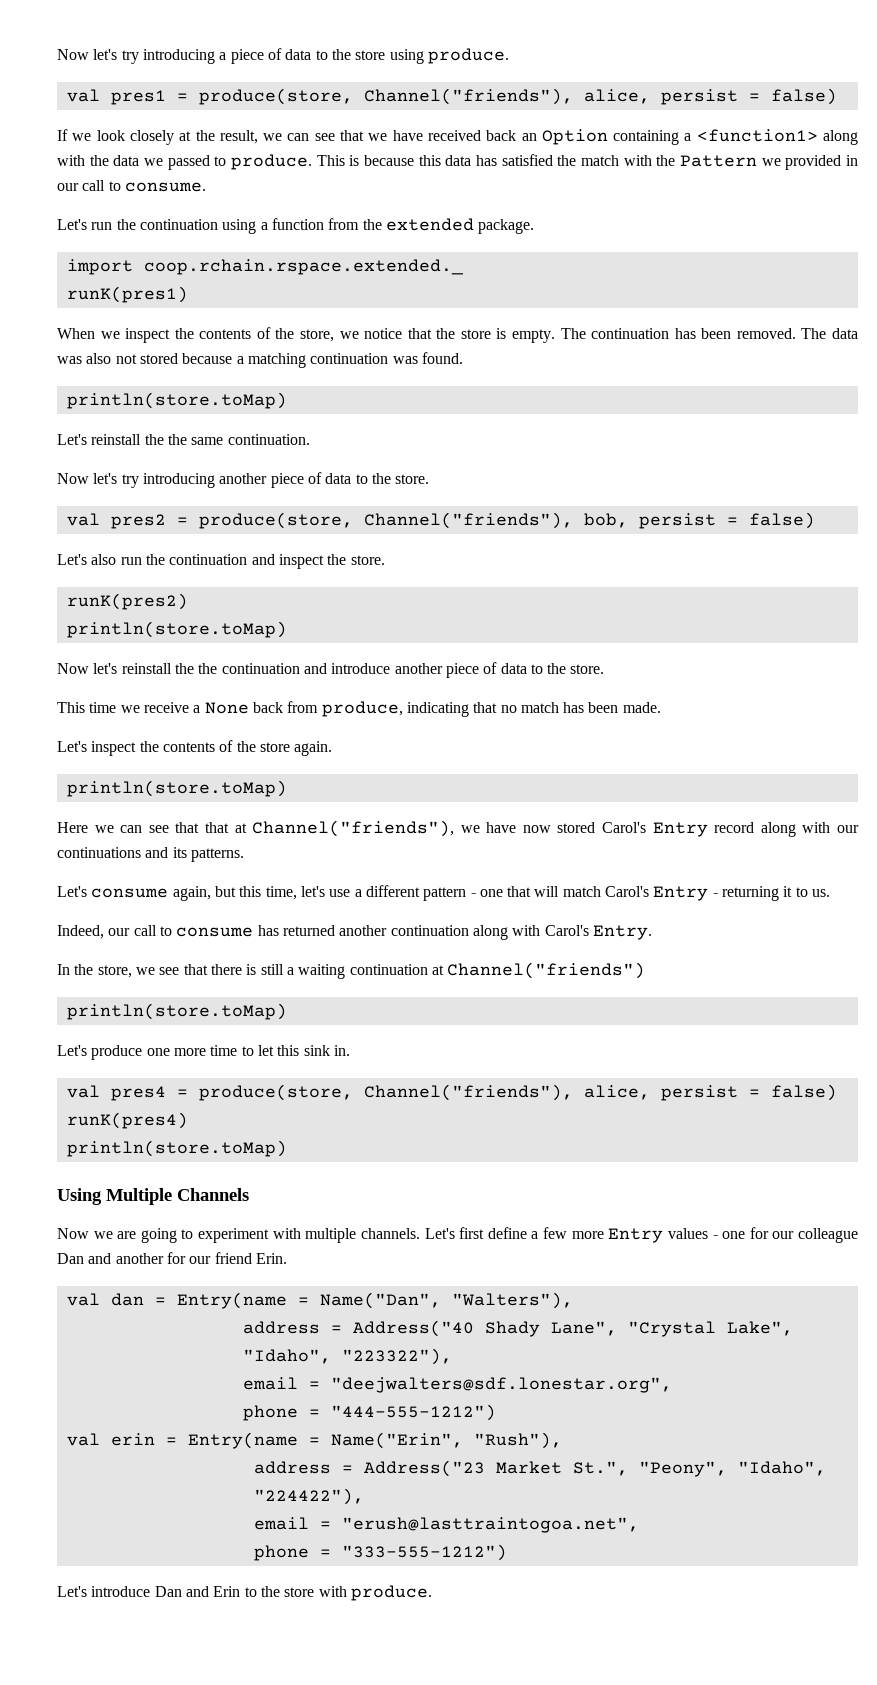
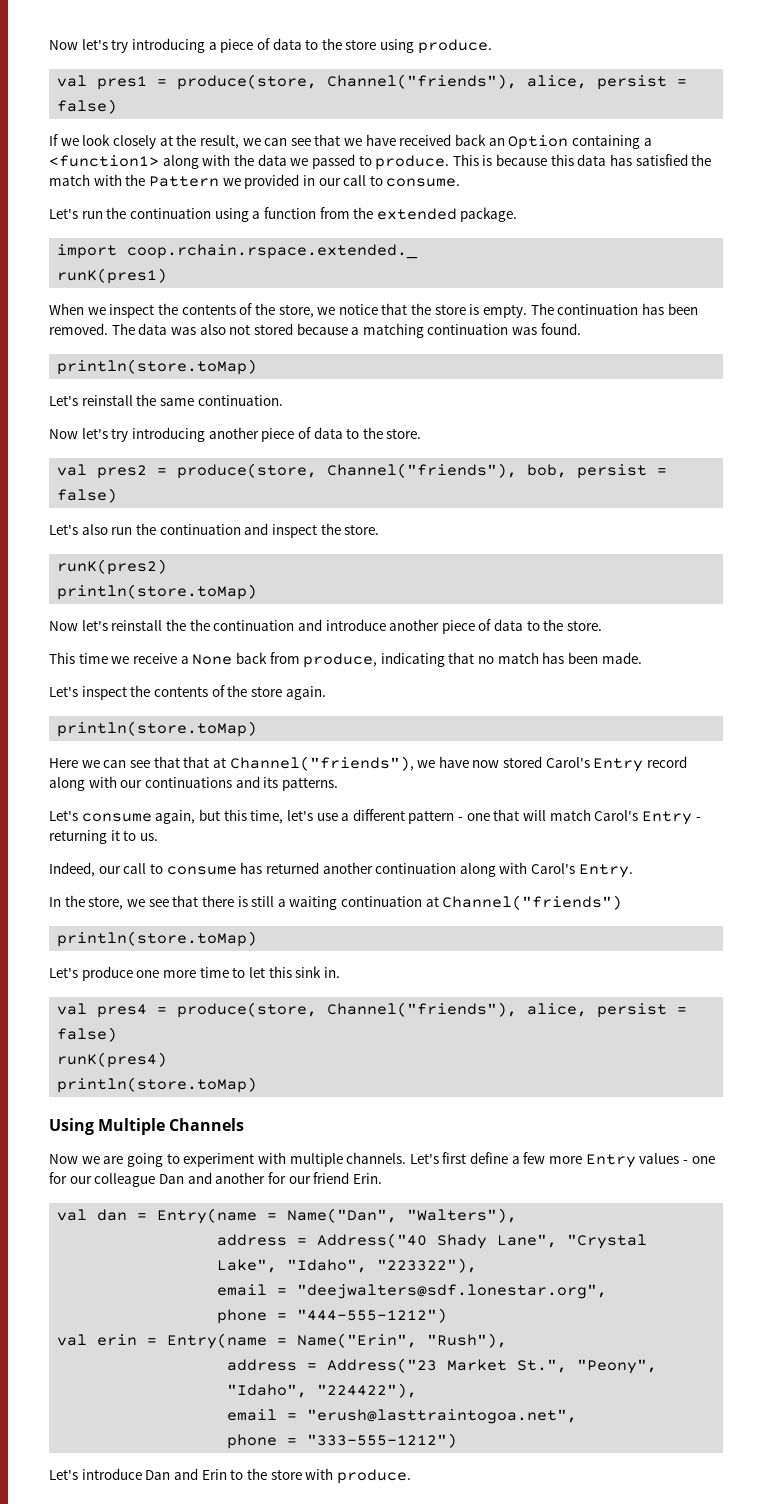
[167,434,187,445] the -> (157, 400) none

